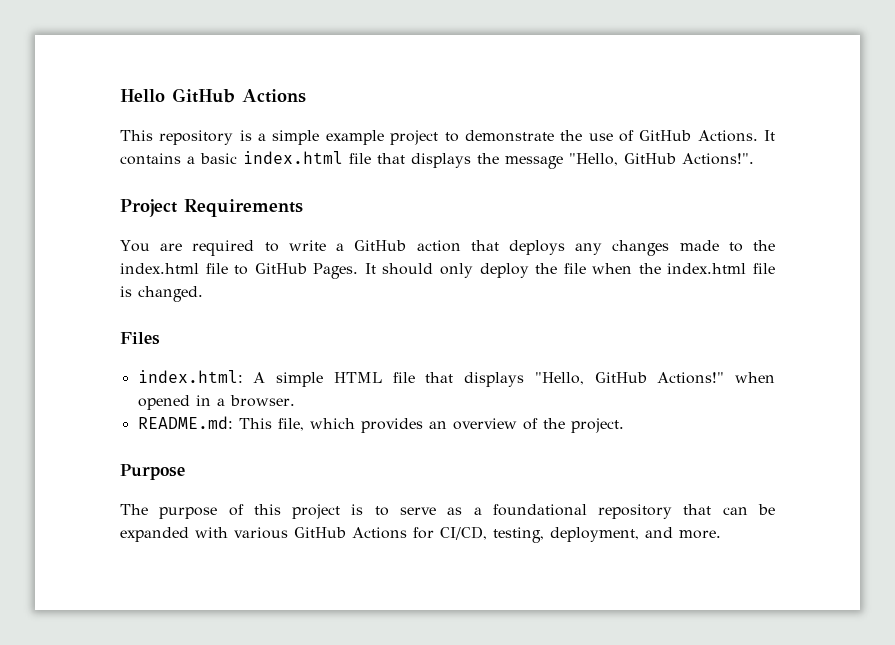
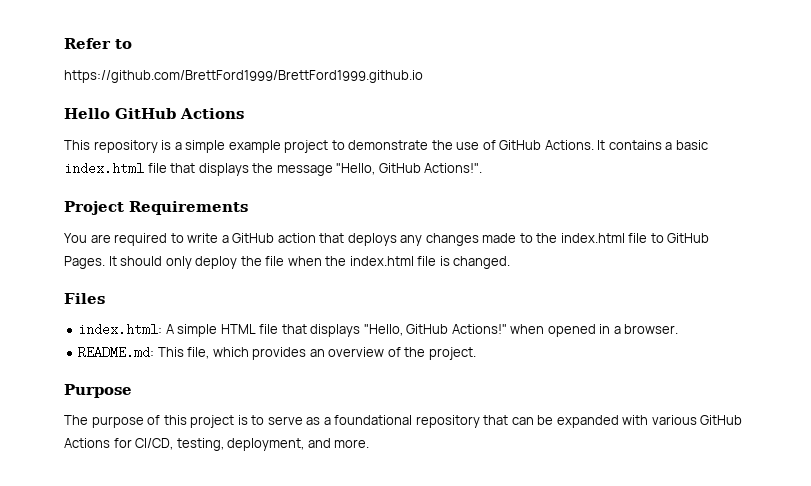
(120, 95) none -> [64,38,132,49] [64,70,423,83] Refer to // https://github.com/BrettFord1999/BrettFord1999.github.io //

